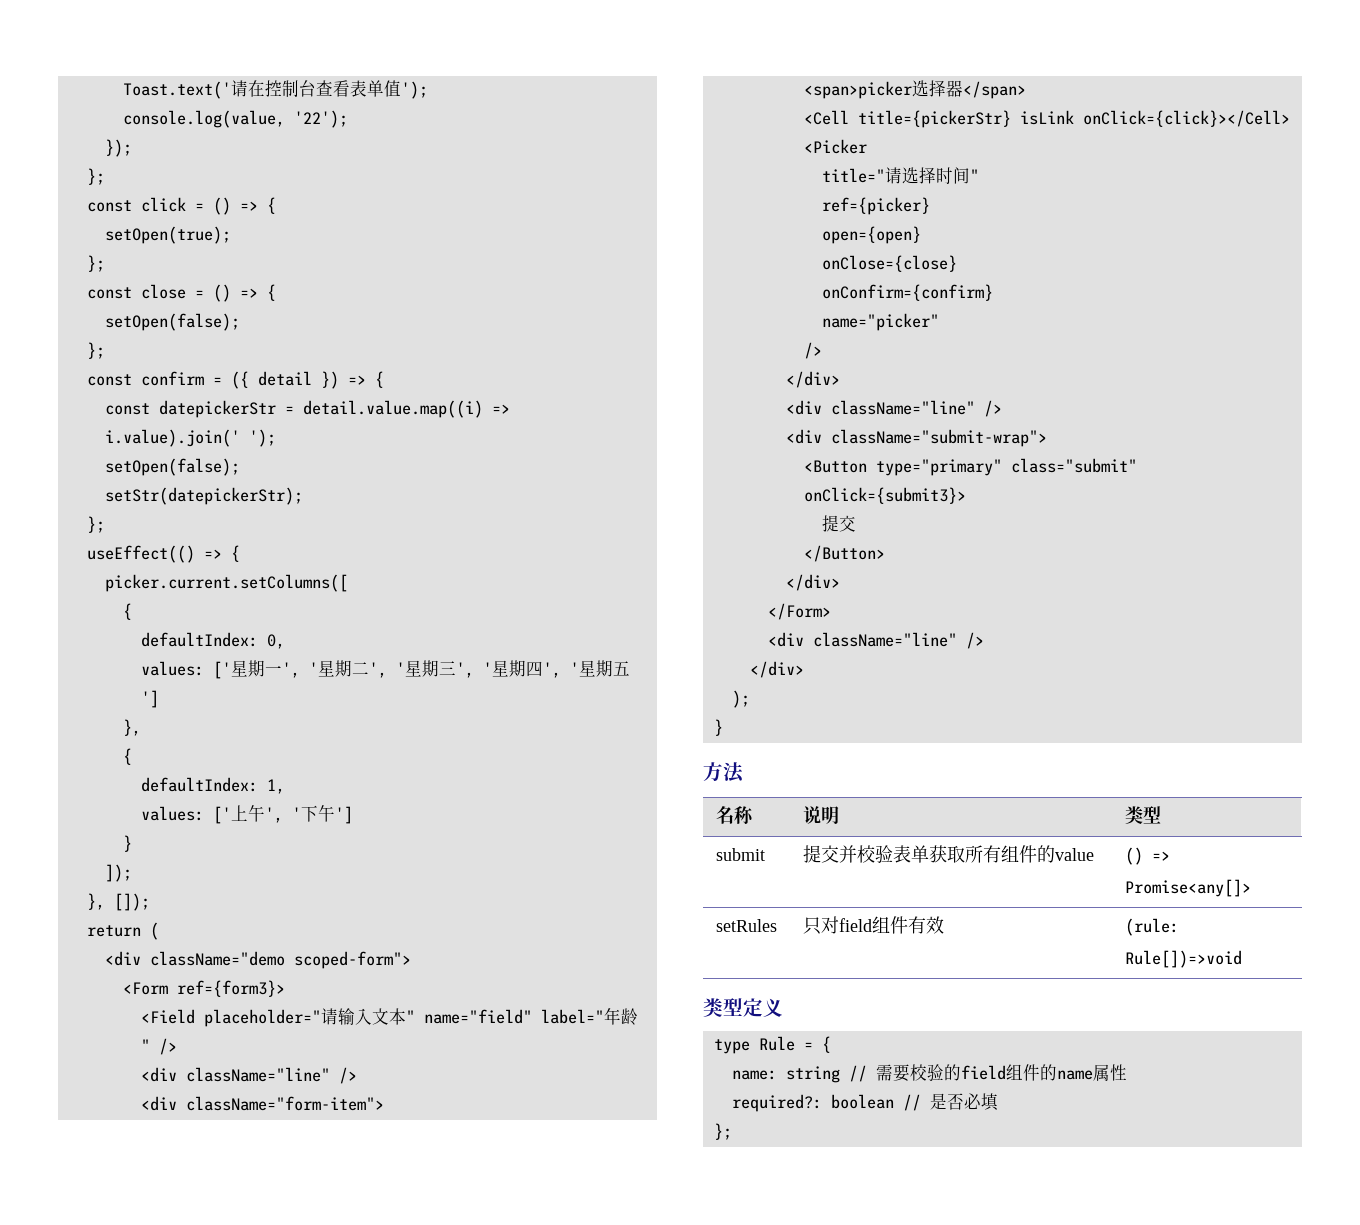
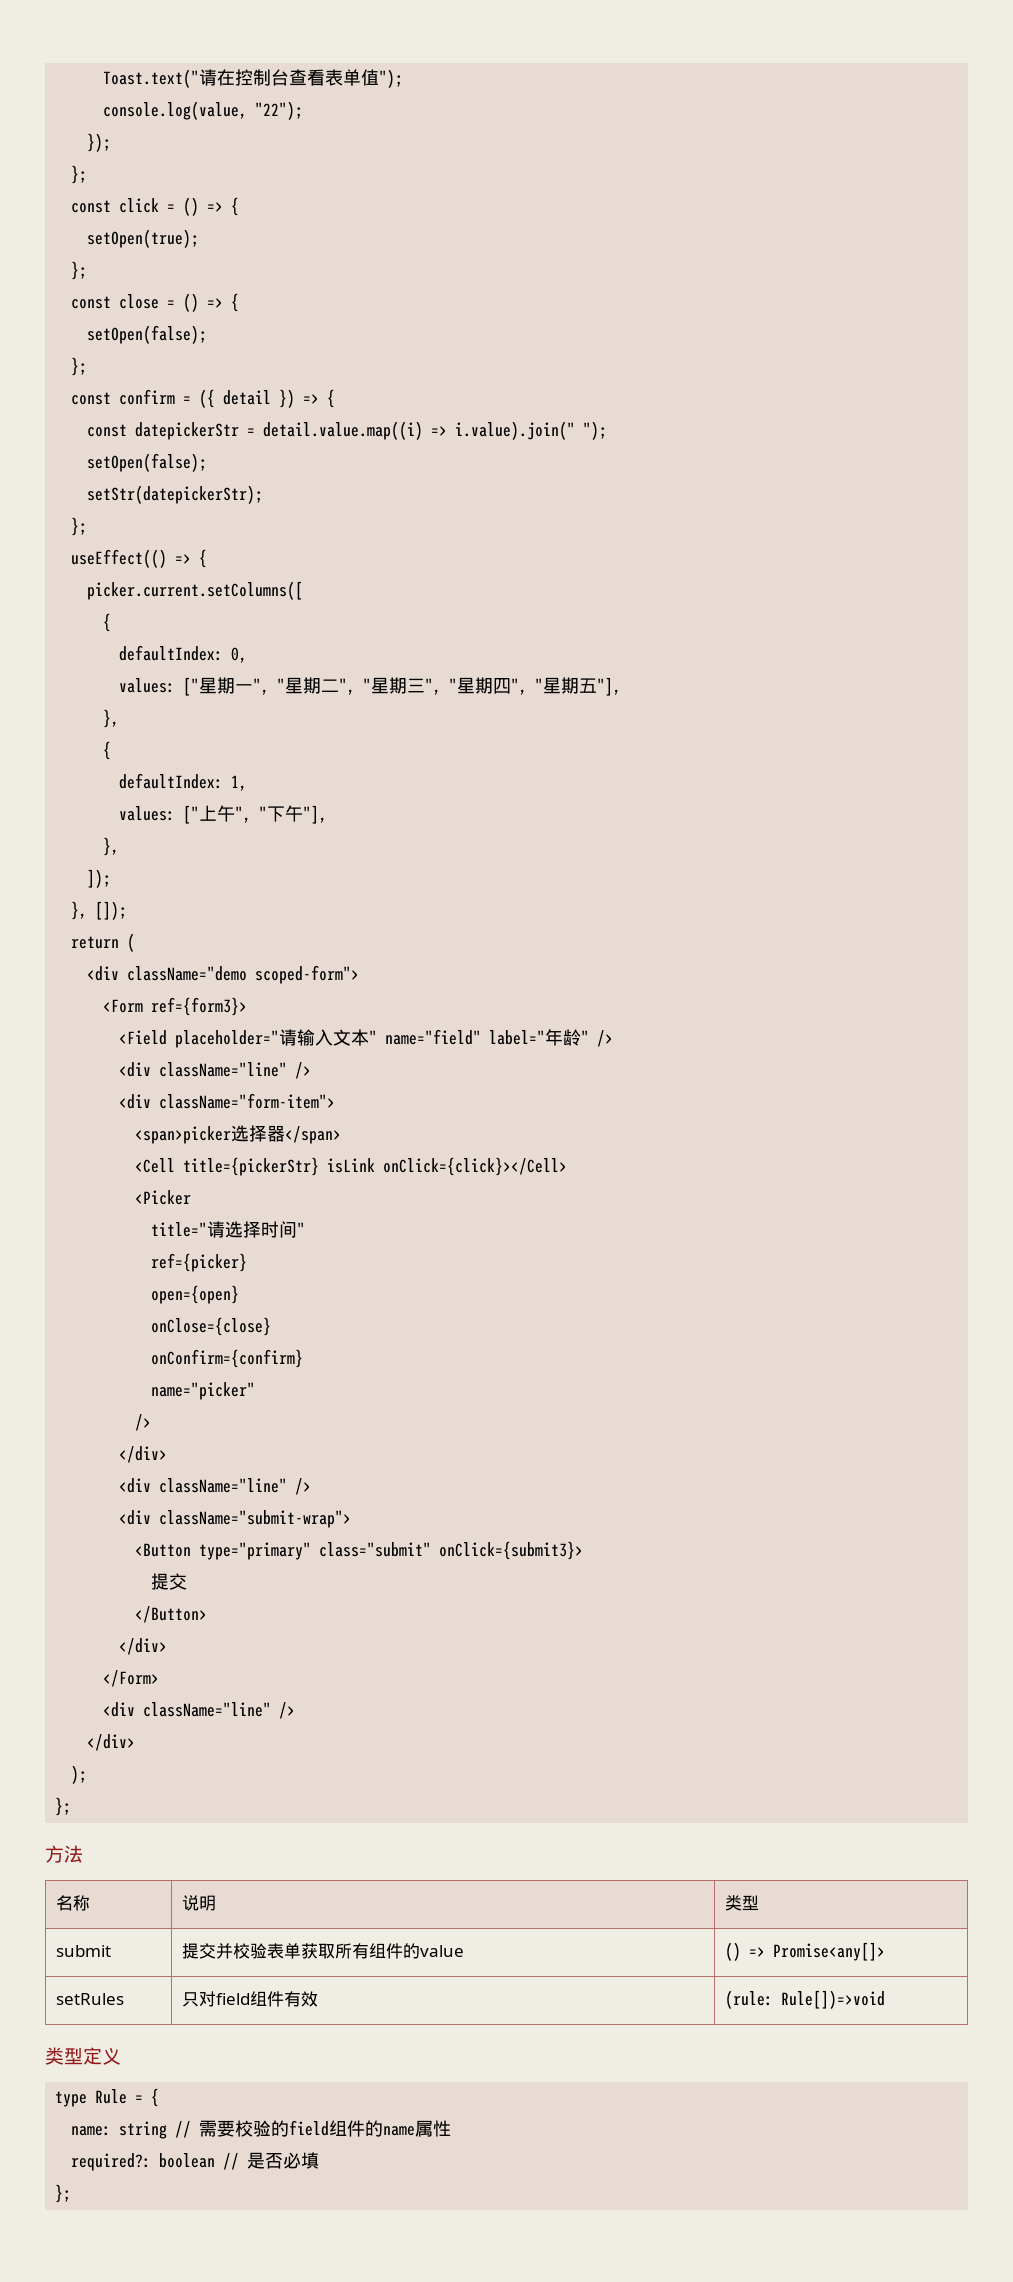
[122,81,231,99] Toast.text(' -> [103,69,200,88] Toast.text("
[400,81,428,99] '); -> [379,69,404,88] ");
[293,110,348,128] '22'); -> [255,101,304,120] "22");
[104,429,276,447] i.value).join(' '); -> [455,421,608,440] i.value).join(" ");
[212,660,630,679] [140,690,159,708] ['星期一', '星期二', '星期三', '星期四', '星期五'] -> [183,677,622,696] ["星期一", "星期二", "星期三", "星期四", "星期五"],
[212,805,353,824] [122,835,132,852] ['上午', '下午'] // } -> [183,805,328,824] [103,837,120,856] ["上午", "下午"], // },
[713,719,723,736] } -> [55,1797,72,1816] };

